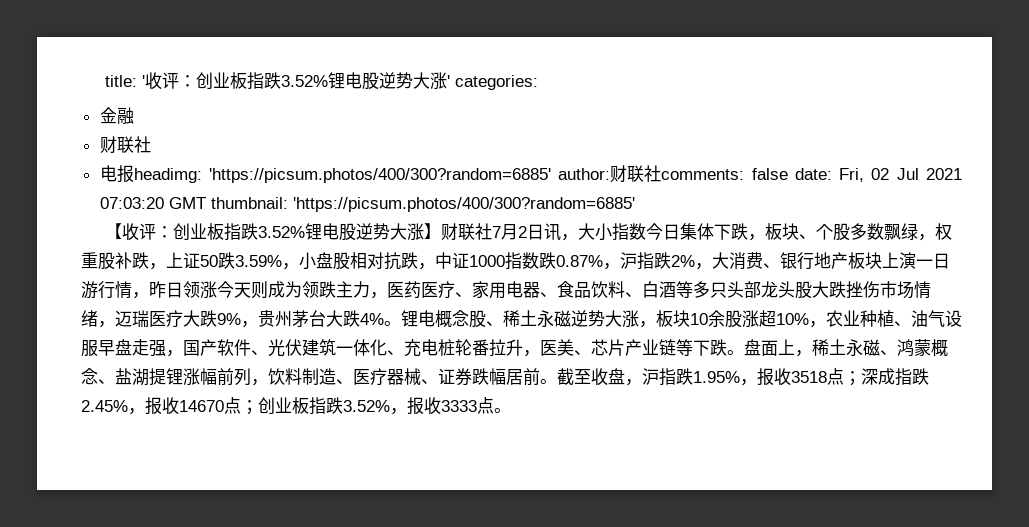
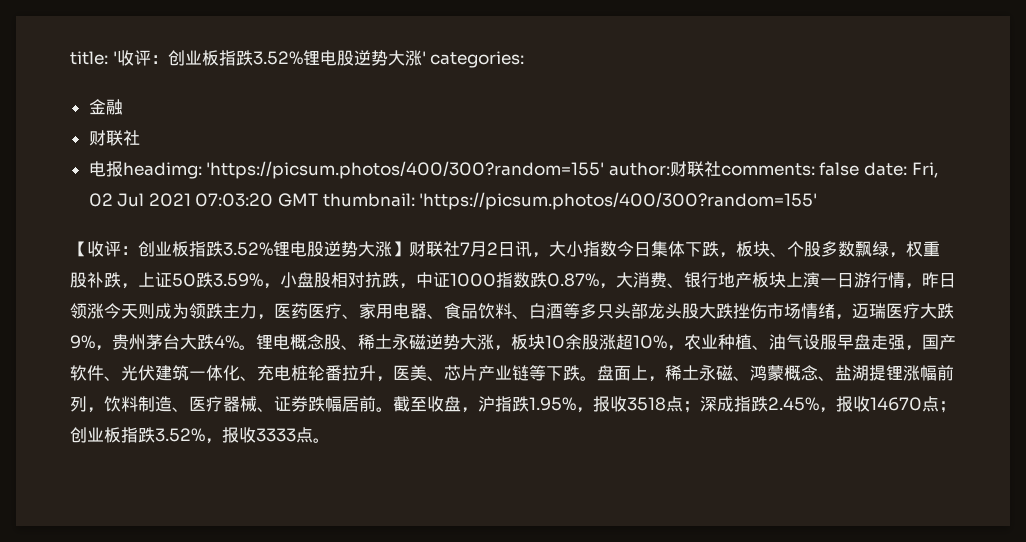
[208,168,551,183] 'https://picsum.photos/400/300?random=6885' -> [206,161,605,179] 'https://picsum.photos/400/300?random=155'
[292,197,635,212] 'https://picsum.photos/400/300?random=6885' -> [419,192,818,210] 'https://picsum.photos/400/300?random=155'
[620,252,712,270] 沪指跌2%， -> (616, 286) none

